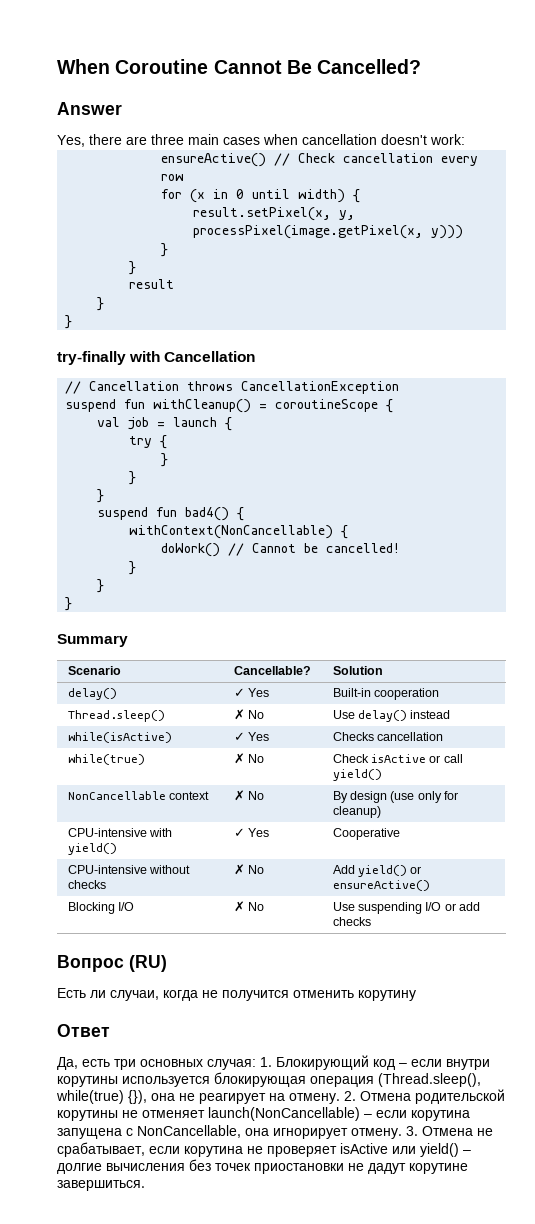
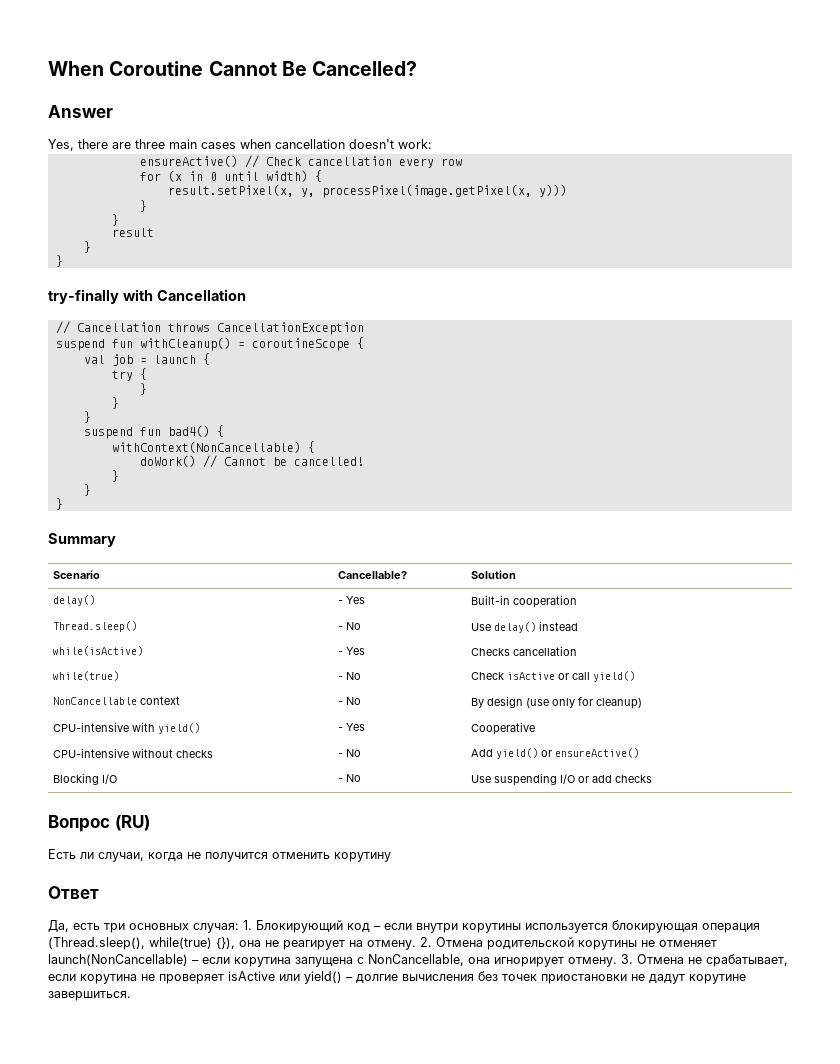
[233,688,245,697] ✓ -> [338,600,344,604] -
[233,709,245,720] ✗ -> [338,626,344,630] -
[233,732,245,741] ✓ -> [338,651,344,655] -
[233,753,245,764] ✗ -> [338,676,344,680] -
[233,790,245,801] ✗ -> [338,701,344,705] -
[233,828,245,837] ✓ -> [338,727,344,731] -
[233,864,245,875] ✗ -> [338,753,344,757] -
[233,901,245,912] ✗ -> [338,778,344,782] -

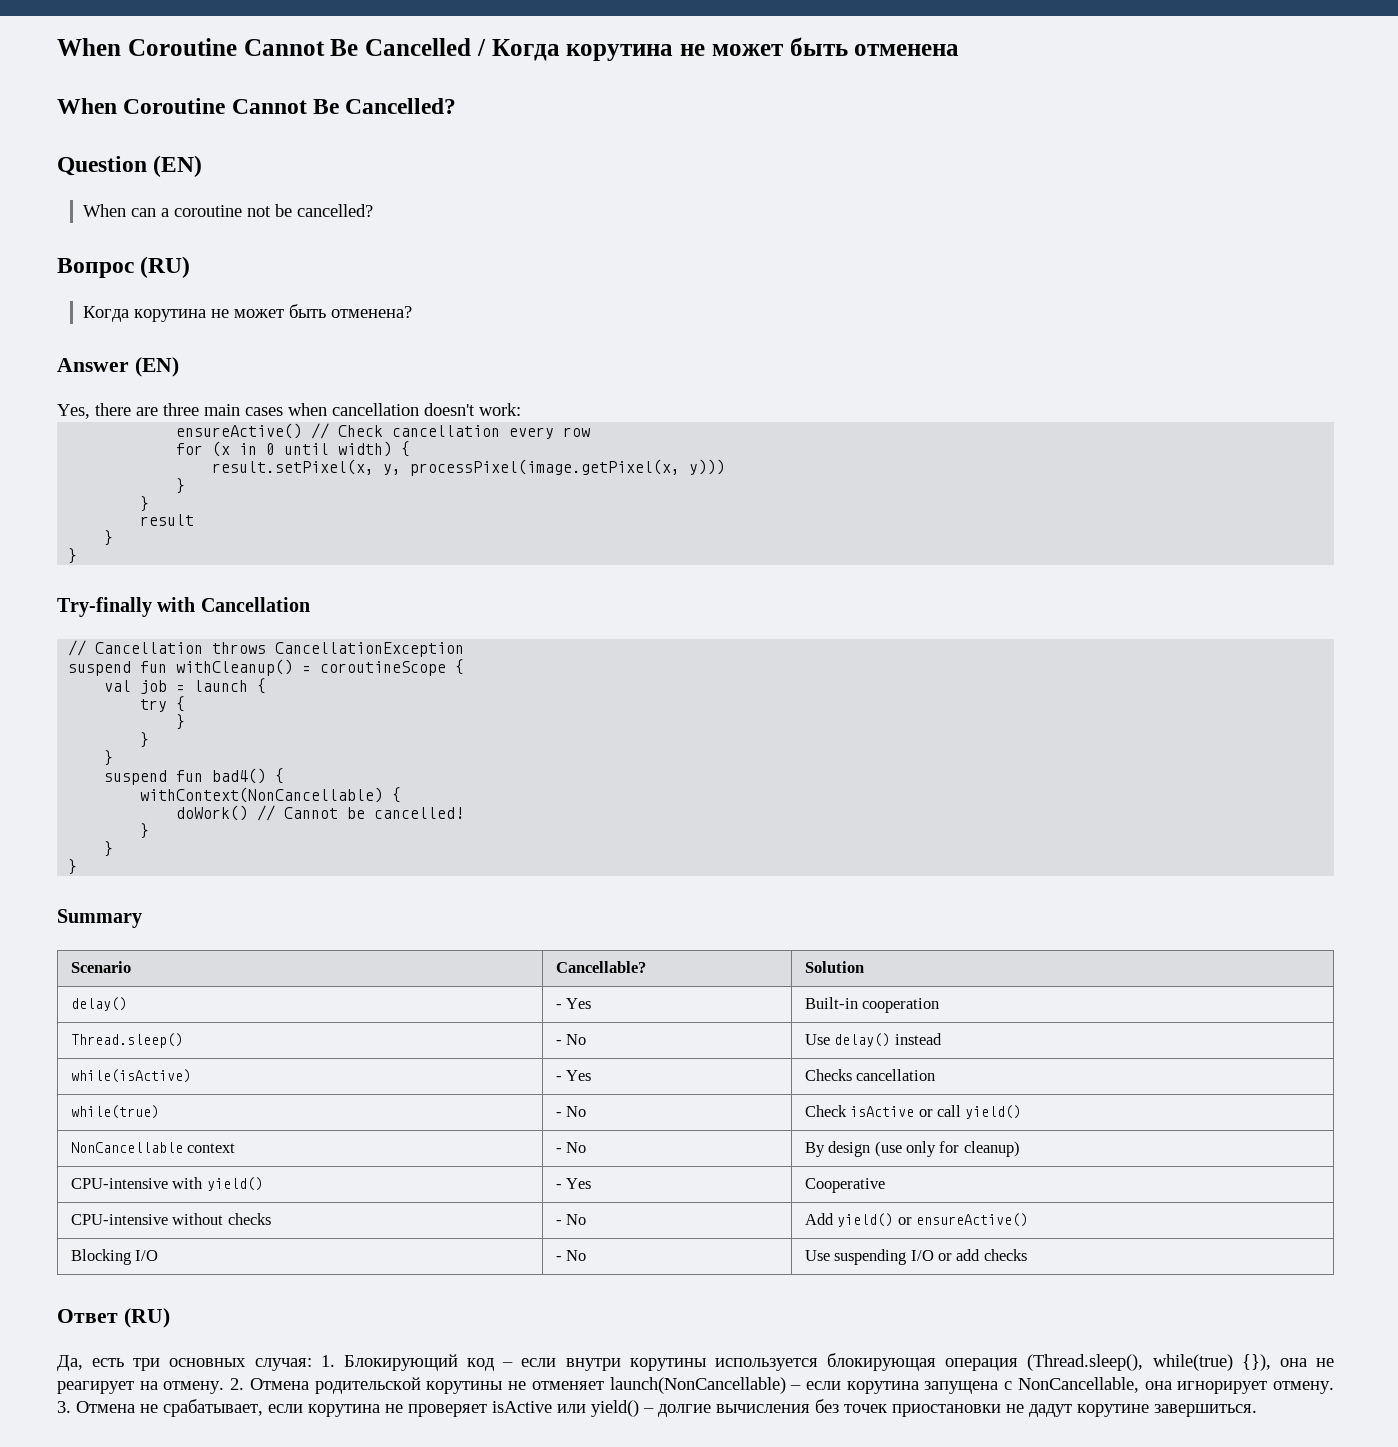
[48,61,418,76] When Coroutine Cannot Be Cancelled? -> [57,37,960,61] [57,98,457,114] [57,155,203,177] [83,204,374,217] [57,256,191,278] [83,304,413,322] When Coroutine Cannot Be Cancelled / Когда корутина не может быть отменена // When Coroutine Cannot Be Cancelled? // Question (EN) // When can a coroutine not be cancelled? // Вопрос (RU) // Когда корутина не может быть отменена?
(113, 111) none -> [134,357,179,377] (EN)
[48,289,119,304] try-finally -> [57,597,152,617] Try-finally
[48,815,150,832] [48,849,391,862] [48,886,99,899] Вопрос (RU) // Есть ли случаи, когда не получится отменить корутину // Ответ -> [57,1308,170,1328] Ответ (RU)

